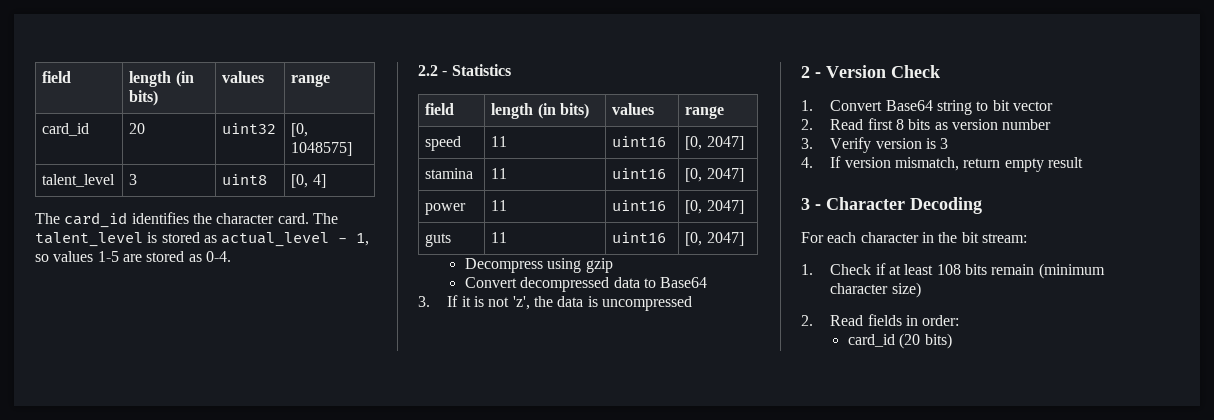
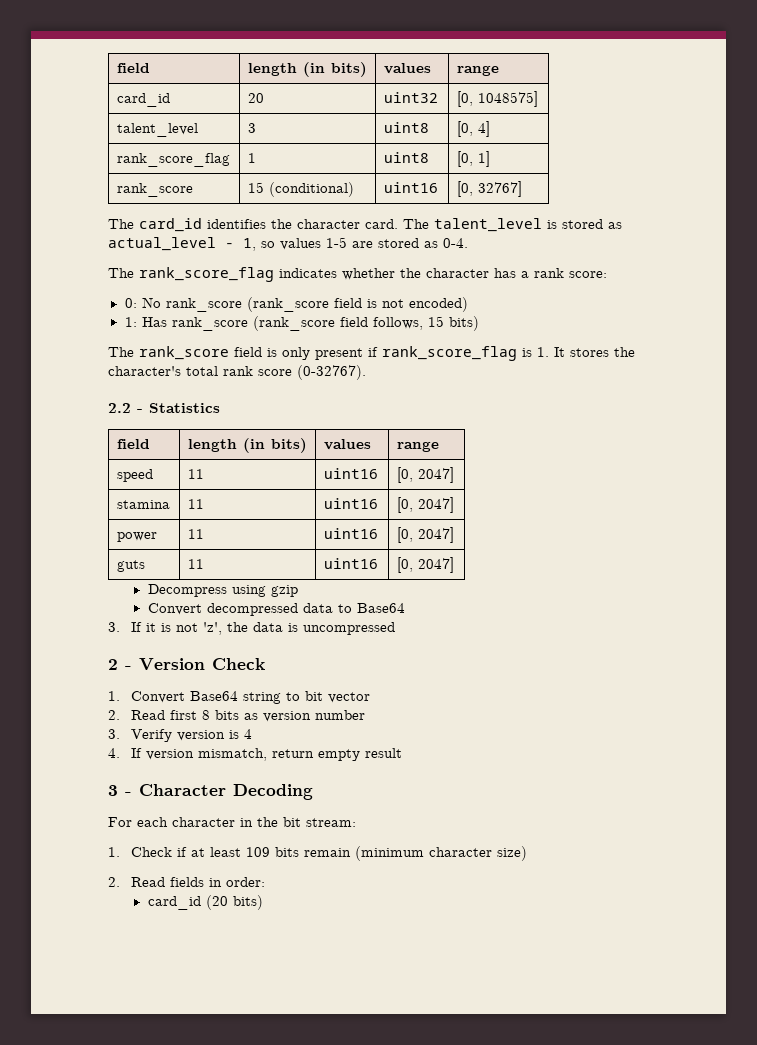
(326, 181) none -> [116,153,230,167] [247,153,256,163] [383,152,429,163] [456,151,490,167] [116,183,193,197] [247,182,354,197] [383,182,438,193] [456,181,522,197] // rank_score_flag | 1 | uint8 | [0, 1] // rank_score | 15 (conditional) | uint16 | [0, 32767]
(231, 256) none -> [108,267,607,282] [124,297,468,312] [124,316,479,331] [108,346,635,361] [108,365,366,380] // The rank_score_flag indicates whether the character has a rank score: // 0: No rank_score (rank_score field is not encoded) // 1: Has rank_score (rank_score field follows, 15 bits) // The rank_score field is only present if rank_score_flag is 1. It stores the character's total rank score (0-32767).
[940,138,949,149] 3 -> [244,729,253,739] 4
[936,264,961,275] 108 -> [246,847,271,857] 109

